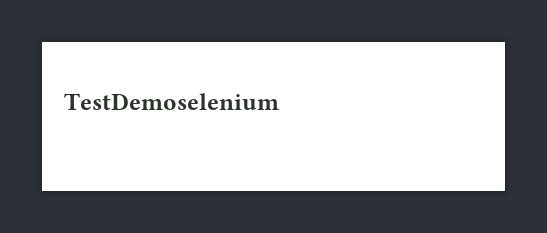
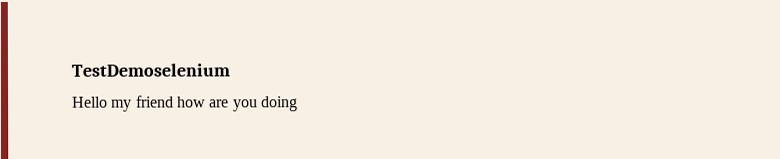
(279, 101) none -> [72,95,298,112] // Hello my friend how are you doing

